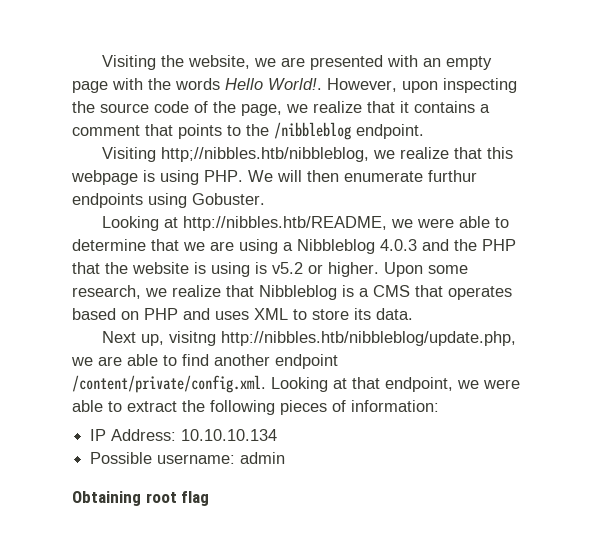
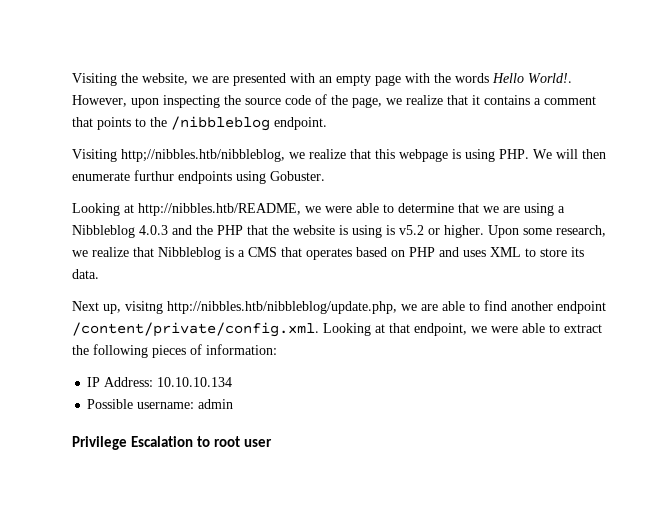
[72,491,210,506] Obtaining root flag -> [72,436,272,450] Privilege Escalation to root user

